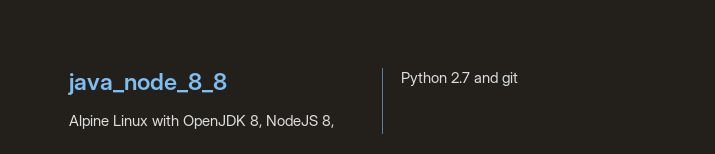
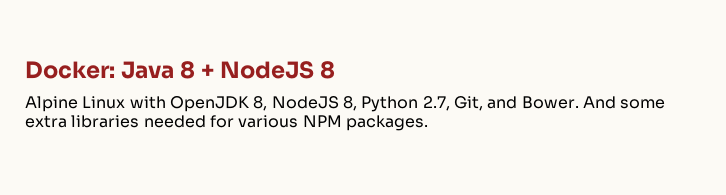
[68,73,227,95] java_node_8_8 -> [25,61,336,79] Docker: Java 8 + NodeJS 8
[451,72,519,86] 2.7 and git -> [422,96,666,111] [25,115,428,131] 2.7, Git, and Bower. And some extra libraries needed for various NPM packages.

